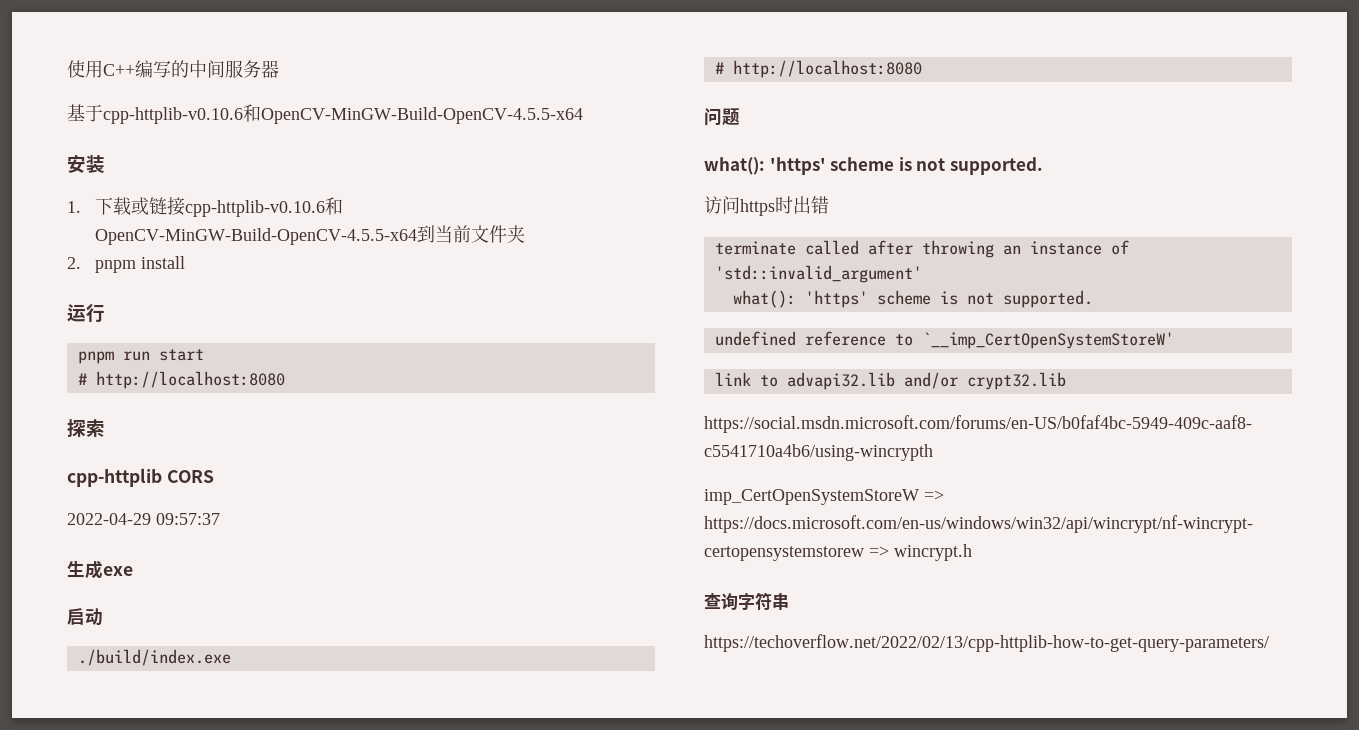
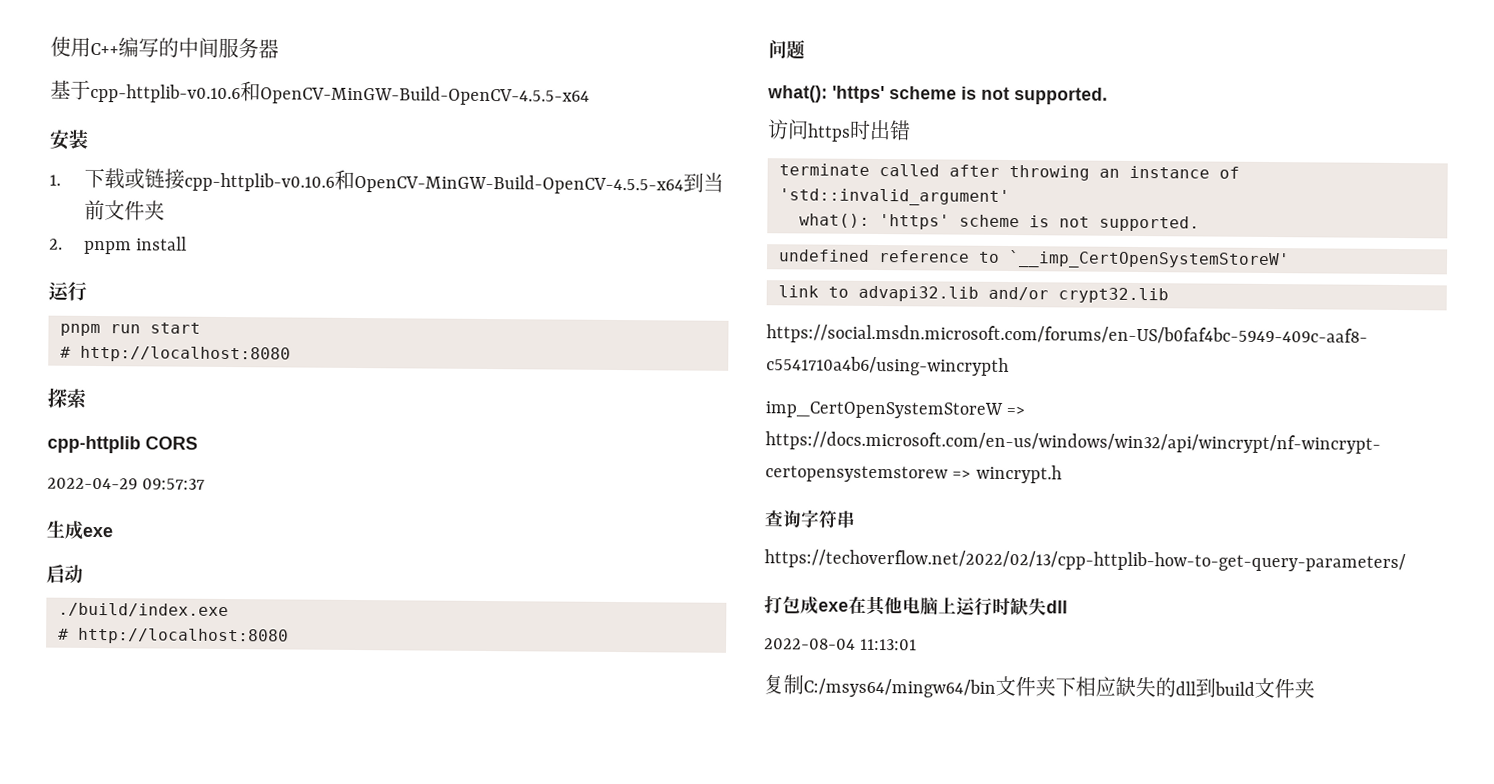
(1269, 643) none -> [764,595,1068,617] [764,638,918,651] [763,674,1315,699] // 打包成exe在其他电脑上运行时缺失dll // 2022-08-04 11:13:01 // 复制C:/msys64/mingw64/bin文件夹下相应缺失的dll到build文件夹

